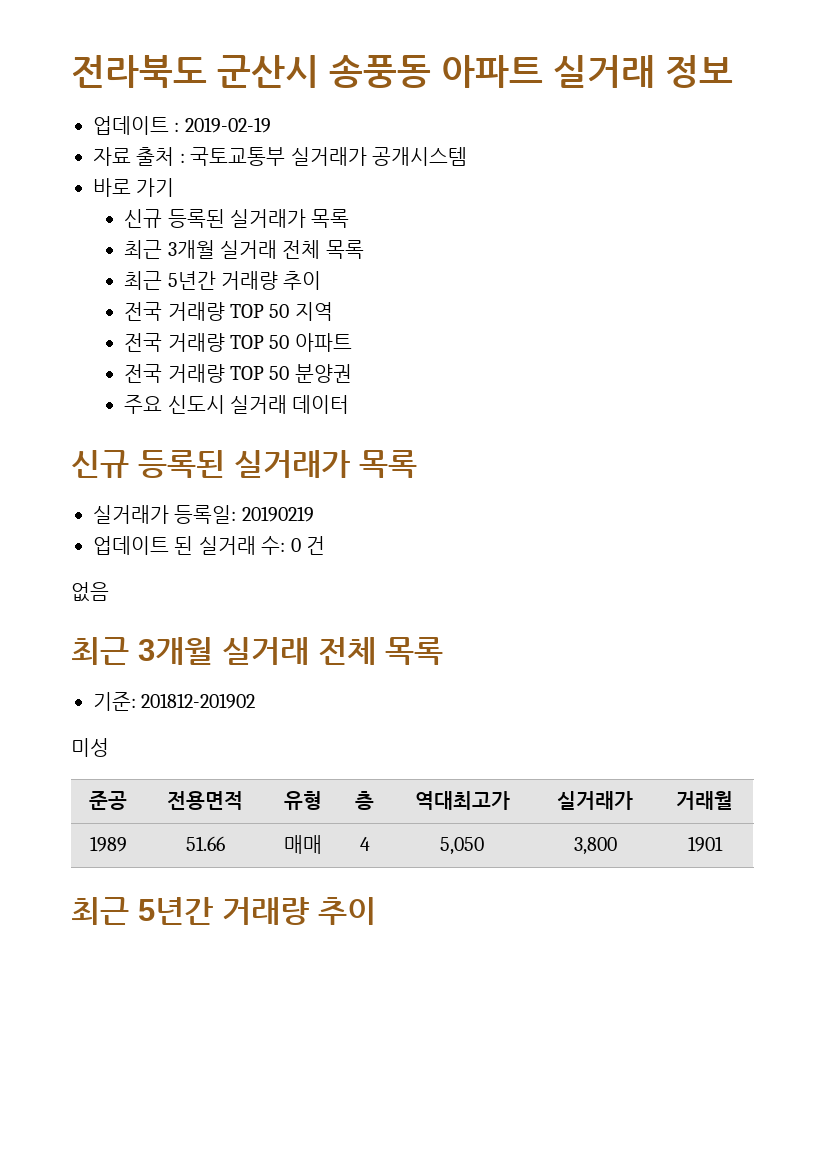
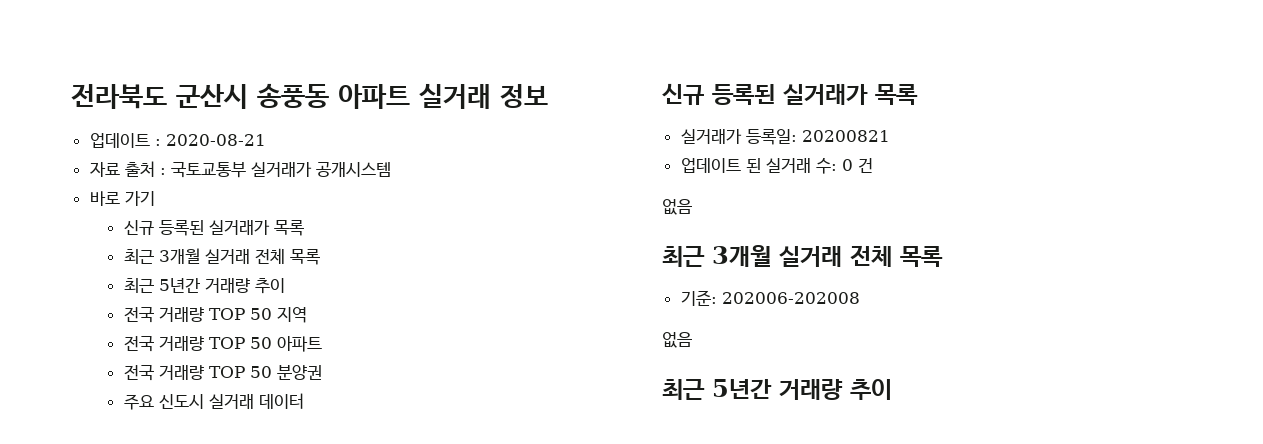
[184,117,271,133] 2019-02-19 -> [165,134,266,146] 2020-08-21
[241,506,314,522] 20190219 -> [801,130,890,142] 20200821
[141,693,256,709] [71,738,109,757] [89,791,127,810] [167,791,243,810] [283,791,322,810] [355,791,374,810] [414,791,510,810] [557,791,633,810] [676,791,733,810] [89,836,127,852] [185,836,225,851] [283,835,322,854] [359,837,370,851] [440,837,484,855] [573,837,617,855] [687,836,723,852] 201812-201902 // 미성 // 준공 | 전용면적 | 유형 | 층 | 역대최고가 | 실거래가 | 거래월 // 1989 | 51.66 | 매매 | 4 | 5,050 | 3,800 | 1901 -> [721,292,860,304] [662,332,692,348] 202006-202008 // 없음

